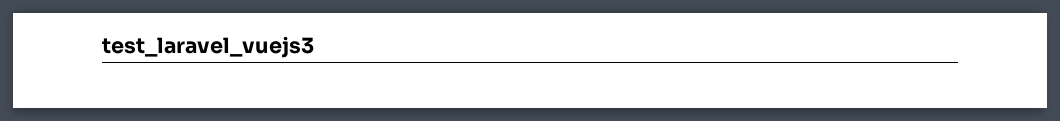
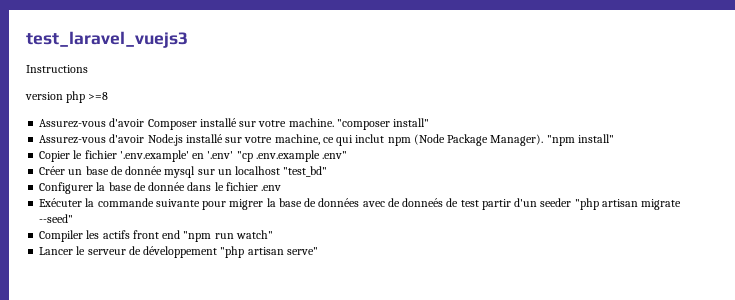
(314, 47) none -> [26,65,88,73] [25,91,109,103] [39,118,430,130] [39,134,614,146] [39,150,348,162] [39,166,328,178] [39,182,282,194] [39,198,682,210] [39,214,74,223] [39,230,273,242] [39,246,318,258] // Instructions // version php >=8 // Assurez-vous d'avoir Composer installé sur votre machine. "composer install" // Assurez-vous d'avoir Node.js installé sur votre machine, ce qui inclut npm (Node Package Manager). "npm install" // Copier le fichier '.env.example' en '.env' "cp .env.example .env" // Créer un base de donnée mysql sur un localhost "test_bd" // Configurer la base de donnée dans le fichier .env // Exécuter la commande suivante pour migrer la base de données avec de donneés de test partir d'un seeder "php artisan migrate --seed" // Compiler les actifs front end "npm run watch" // Lancer le serveur de développement "php artisan serve"

